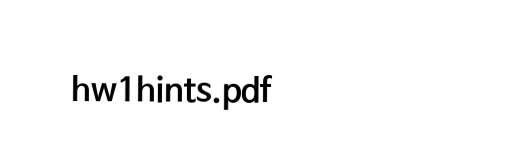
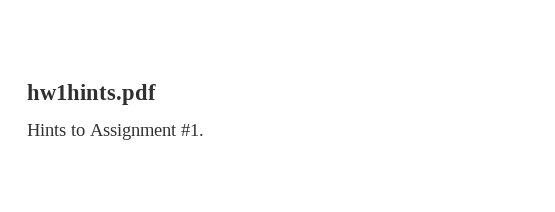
(274, 92) none -> [27,124,204,140] // Hints to Assignment #1.

